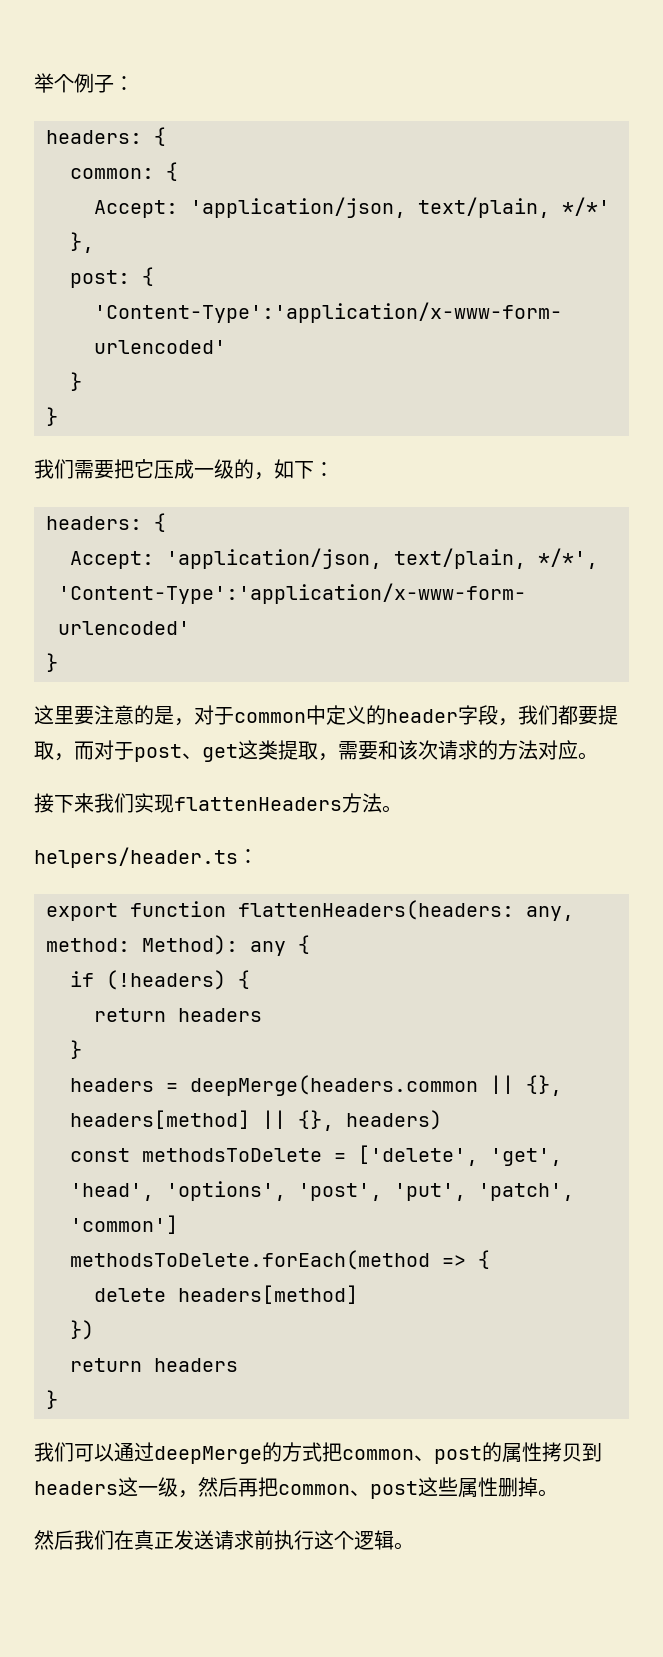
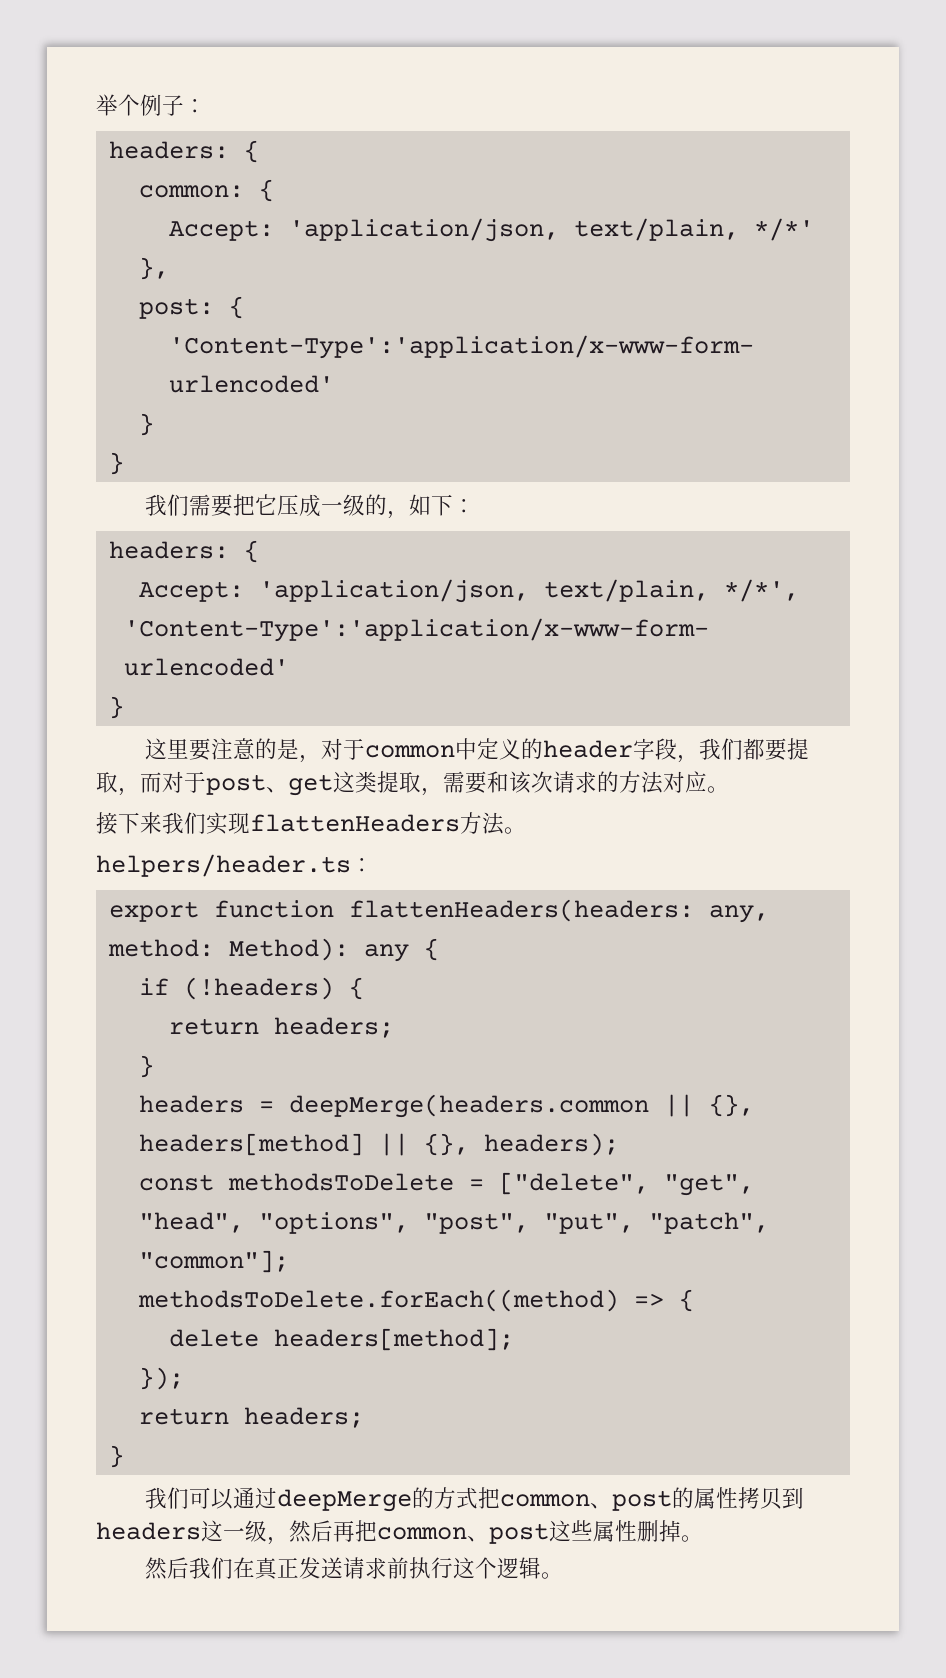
[178,1008,262,1022] headers -> [273,1017,394,1038] headers;
[346,1110,442,1130] headers) -> [483,1133,619,1156] headers);
[358,1145,562,1166] [70,1181,574,1201] [70,1215,178,1234] [70,1250,430,1270] ['delete', 'get', 'head', 'options', 'post', 'put', 'patch', 'common'] // methodsToDelete.forEach(method -> [498,1172,754,1196] [138,1212,769,1234] [138,1250,289,1273] [137,1289,619,1312] ["delete", "get", "head", "options", "post", "put", "patch", "common"]; // methodsToDelete.forEach((method)
[178,1285,358,1304] [70,1320,94,1340] [70,1358,238,1372] headers[method] // }) // return headers -> [273,1328,514,1351] [138,1367,184,1390] [138,1407,364,1428] headers[method]; // }); // return headers;

